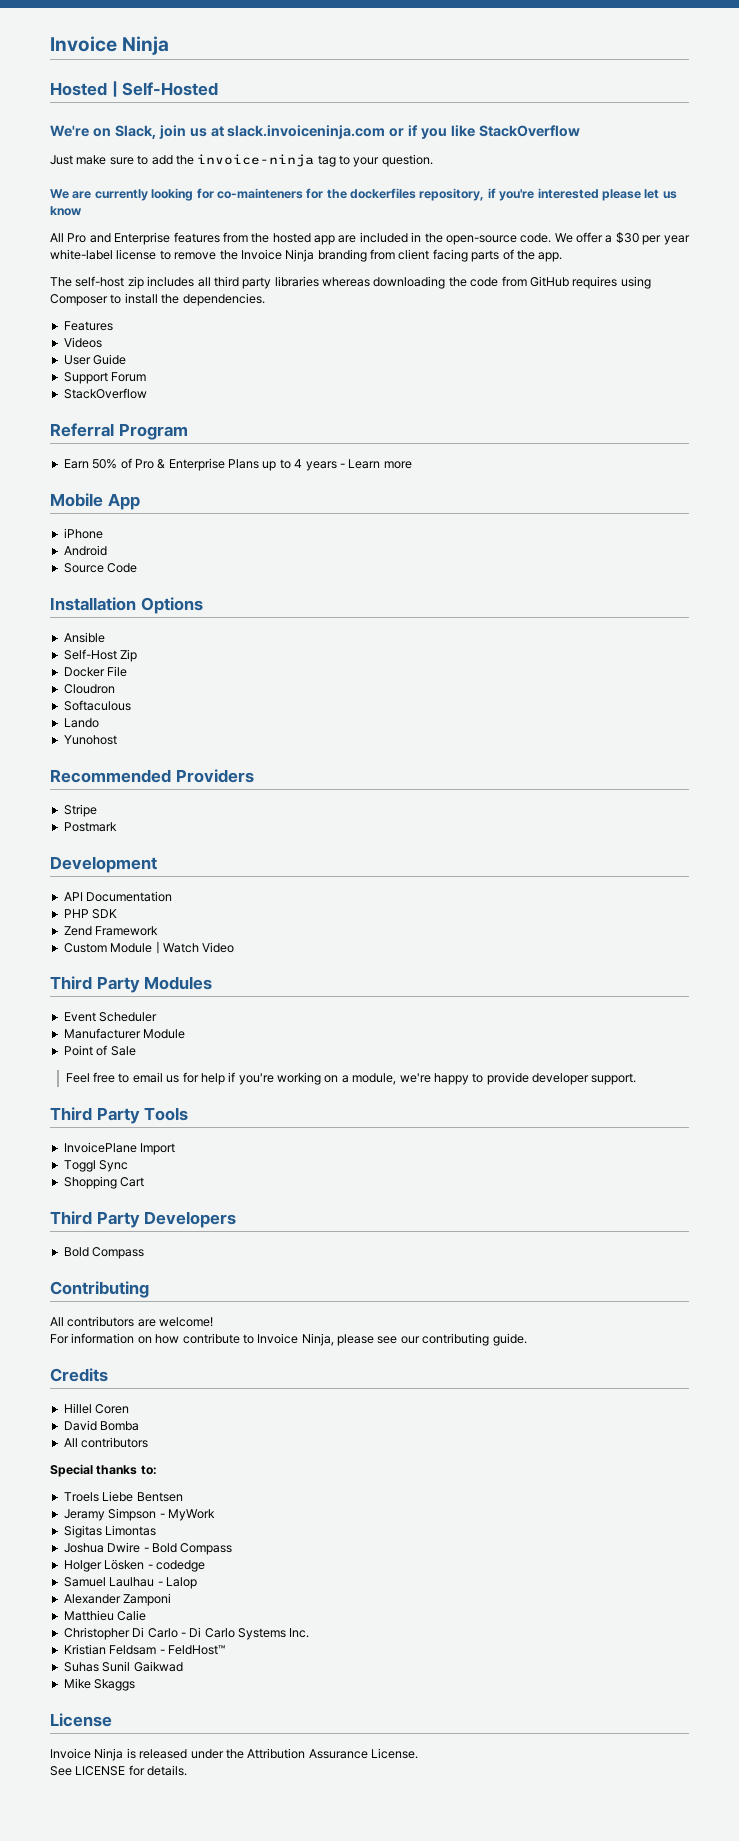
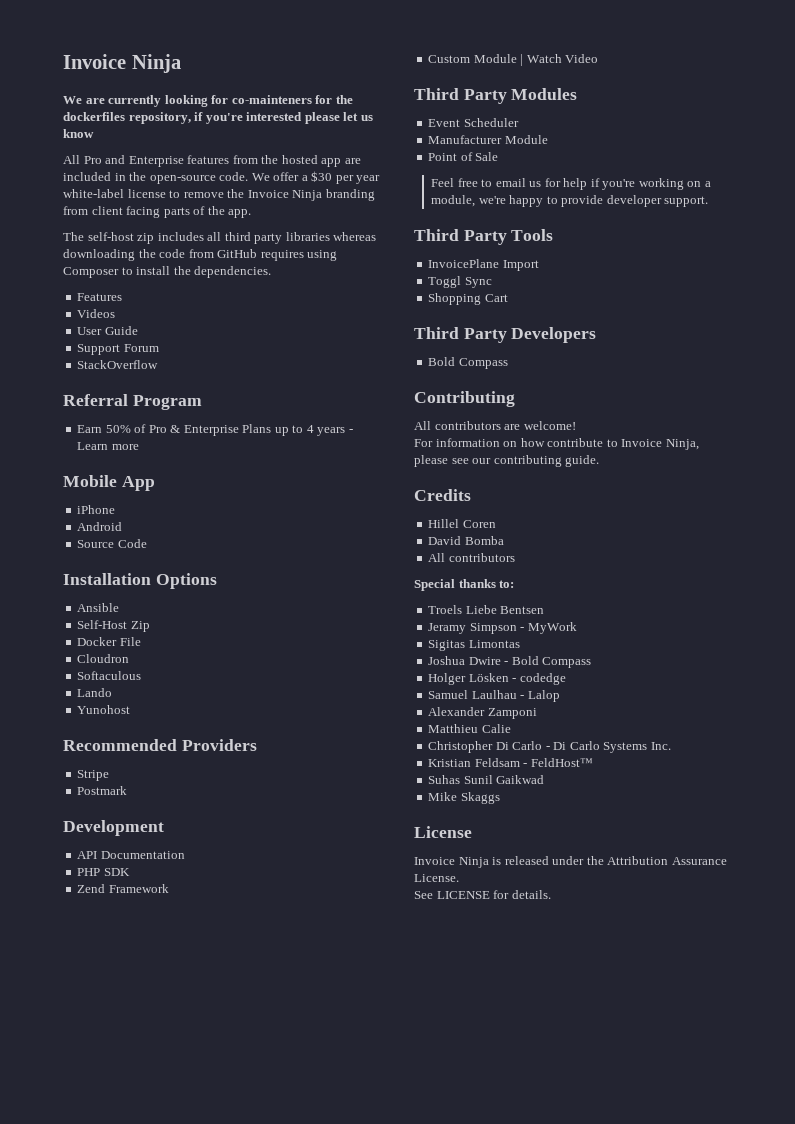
[50,36,170,55] [50,81,219,97] [50,125,581,139] [50,154,433,167] Invoice Ninja // Hosted | Self-Hosted // We're on Slack, join us at slack.invoiceninja.com or if you like StackOverflow // Just make sure to add the invoice-ninja tag to your question. -> [63,54,181,73] Invoice Ninja

